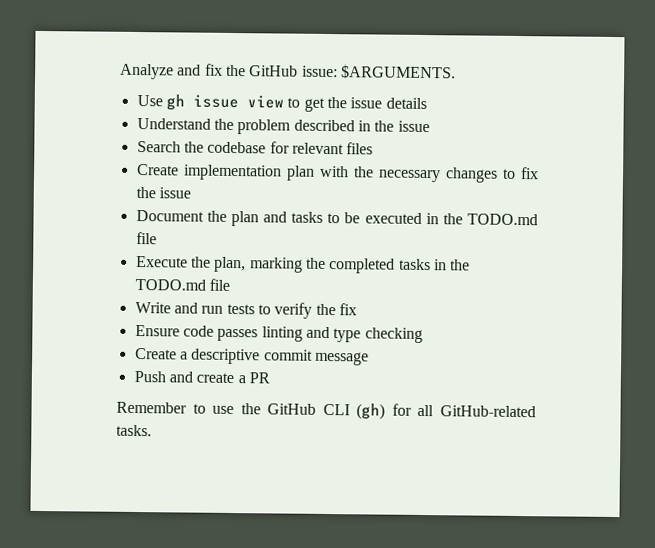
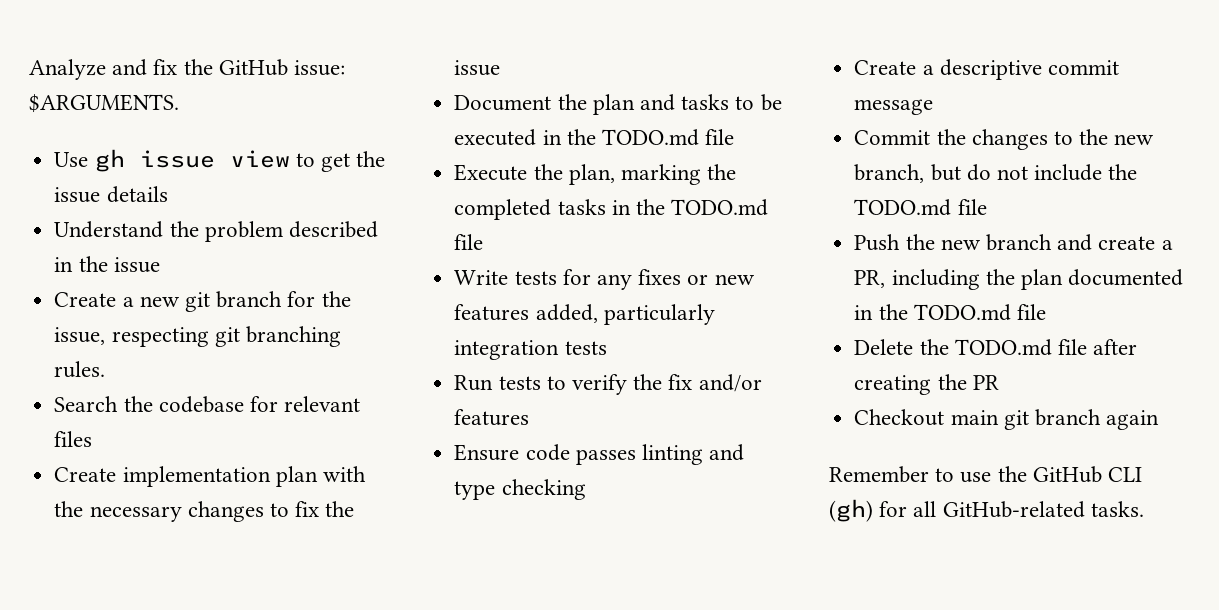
(430, 126) none -> [54,291,351,312] [54,326,341,347] [54,361,106,378] // Create a new git branch for the issue, respecting git branching rules.
[173,302,224,314] and run -> [514,269,755,290] [454,304,715,325] [454,340,607,360] [454,375,494,391] tests for any fixes or new features added, particularly integration tests // Run
(357, 309) none -> [698,374,762,392] [454,409,530,426] and/or features
[133,370,270,384] Push and create a PR -> [854,129,1155,150] [854,164,1138,183] [854,199,987,216] [854,234,1173,251] [854,269,1184,290] [854,304,1046,321] [854,339,1138,356] [854,374,999,395] [854,409,1160,430] Commit the changes to the new branch, but do not include the TODO.md file // Push the new branch and create a PR, including the plan documented in the TODO.md file // Delete the TODO.md file after creating the PR // Checkout main git branch again

